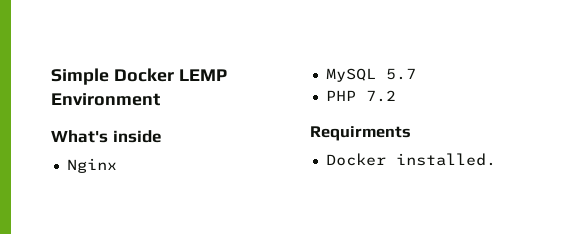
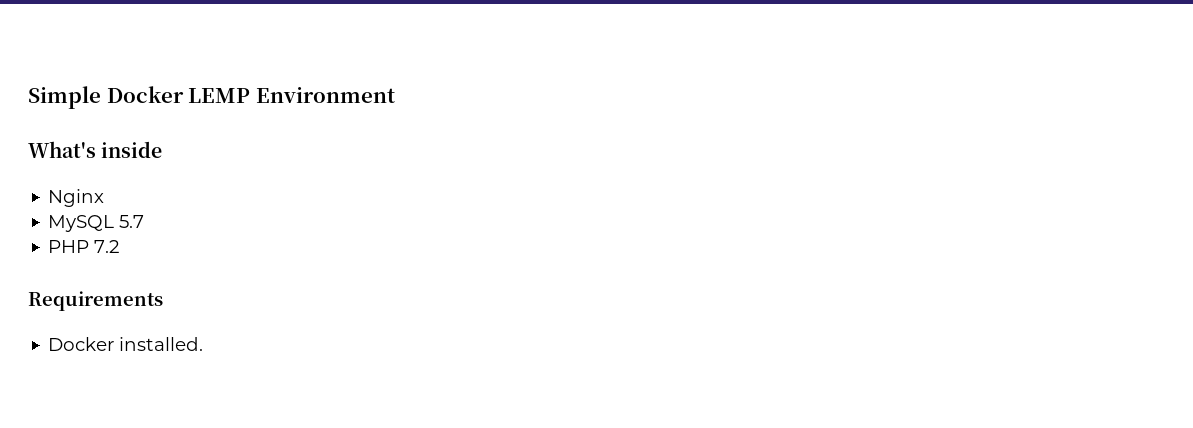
[310,126,411,141] Requirments -> [28,291,163,311] Requirements

